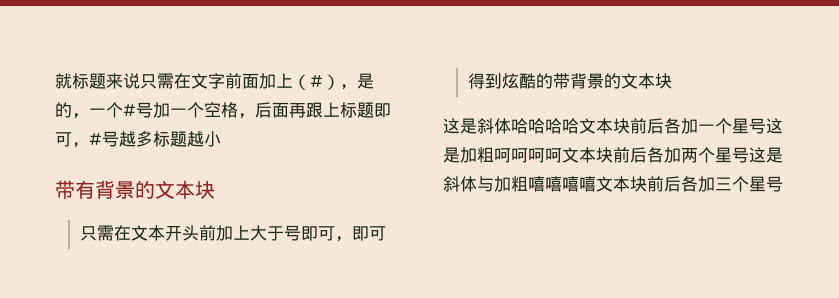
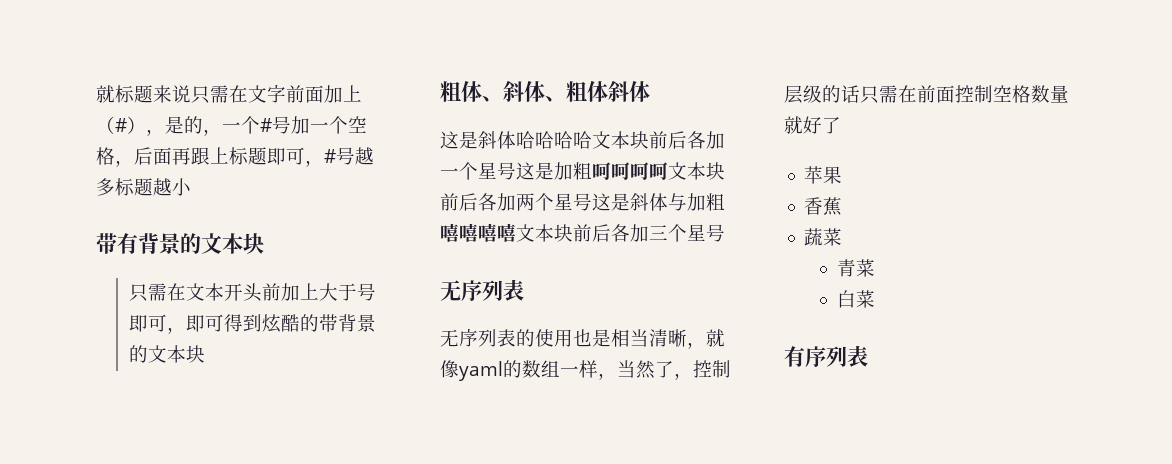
(672, 81) none -> [440,81,650,102] // 粗体、斜体、粗体斜体
(783, 184) none -> [440,279,524,301] [440,329,725,349] [440,360,731,381] [784,85,1069,104] [784,116,841,134] [804,166,843,184] [804,197,843,216] [804,228,843,246] [836,259,875,277] [836,290,875,308] [784,345,868,367] // 无序列表 // 无序列表的使用也是相当清晰，就像yaml的数组一样，当然了，控制层级的话只需在前面控制空格数量就好了 // 苹果 // 香蕉 // 蔬菜 // 青菜 // 白菜 // 有序列表

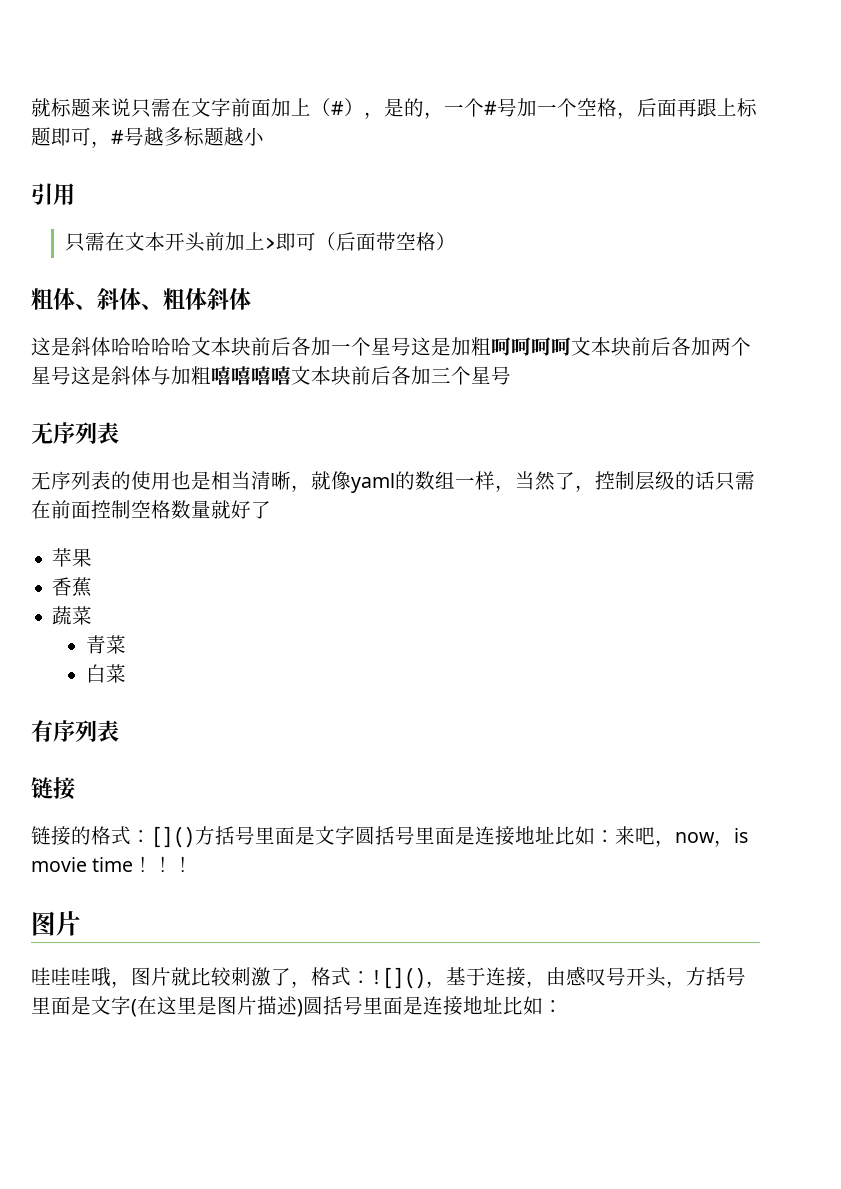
[95,233,264,255] 带有背景的文本块 -> [31,183,75,205] 引用
[318,283,376,301] [128,314,376,334] [128,345,205,363] 大于号即可，即可得到炫酷的带背景的文本块 -> [264,232,456,251] >即可（后面带空格）
(868, 356) none -> [31,777,75,800] [31,826,748,848] [31,856,194,873] [31,911,81,936] [31,967,746,989] [31,996,563,1017] // 链接 // 链接的格式：[]()方括号里面是文字圆括号里面是连接地址比如：来吧，now，is movie time！！！ // 图片 // 哇哇哇哦，图片就比较刺激了，格式：![]()，基于连接，由感叹号开头，方括号里面是文字(在这里是图片描述)圆括号里面是连接地址比如：

